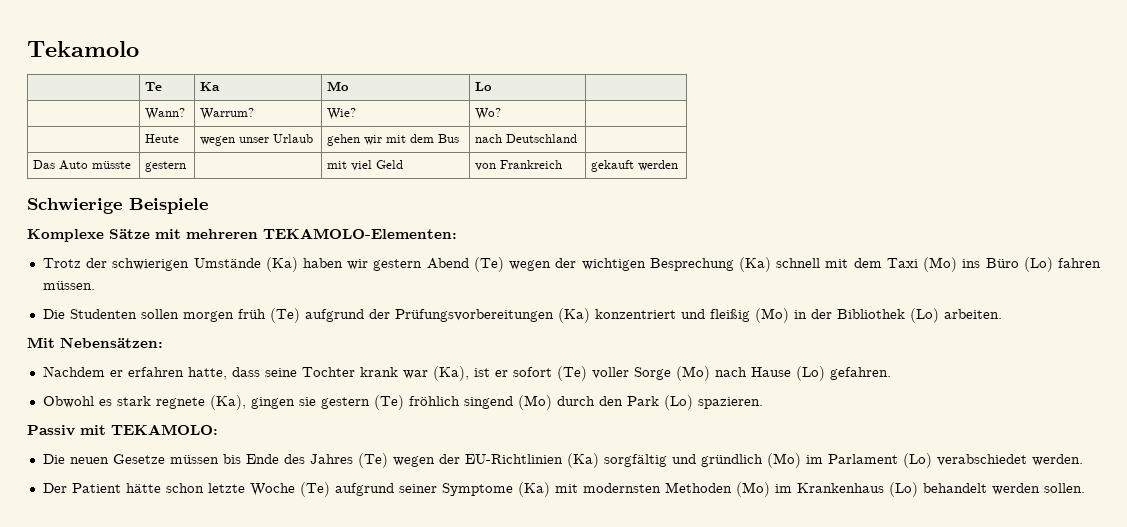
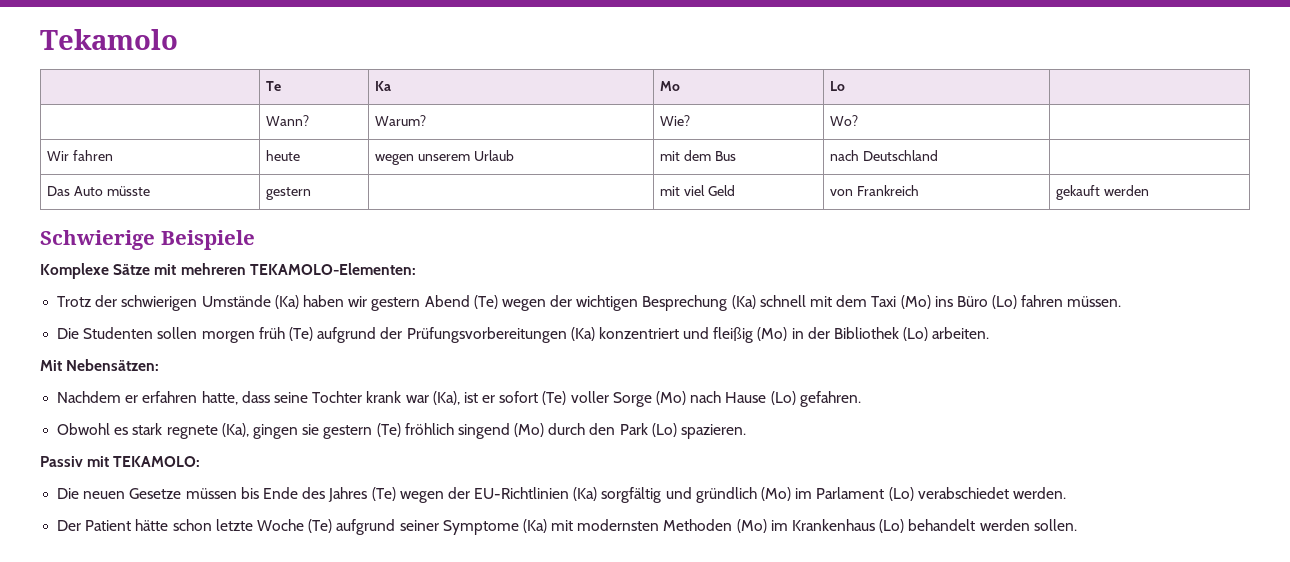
[200,108,255,120] Warrum? -> [375,115,427,126] Warum?
[145,134,180,143] [200,136,270,146] | Heute | wegen unser -> [47,150,113,161] [266,150,301,161] [375,154,470,165] Wir fahren | heute | wegen unserem
[327,134,383,146] gehen wir -> (514, 155) none

